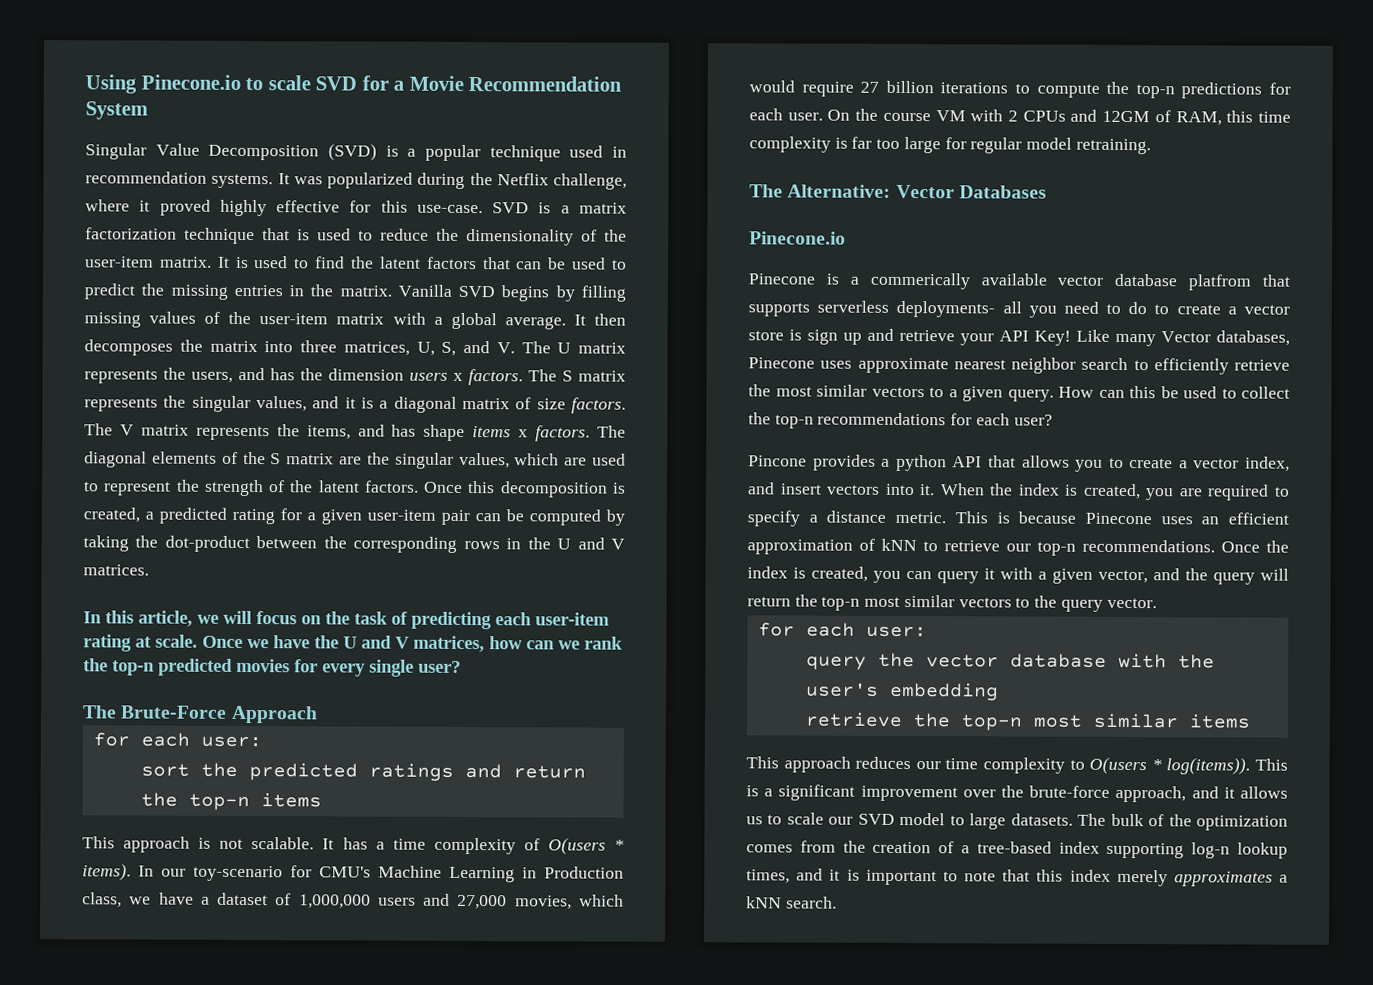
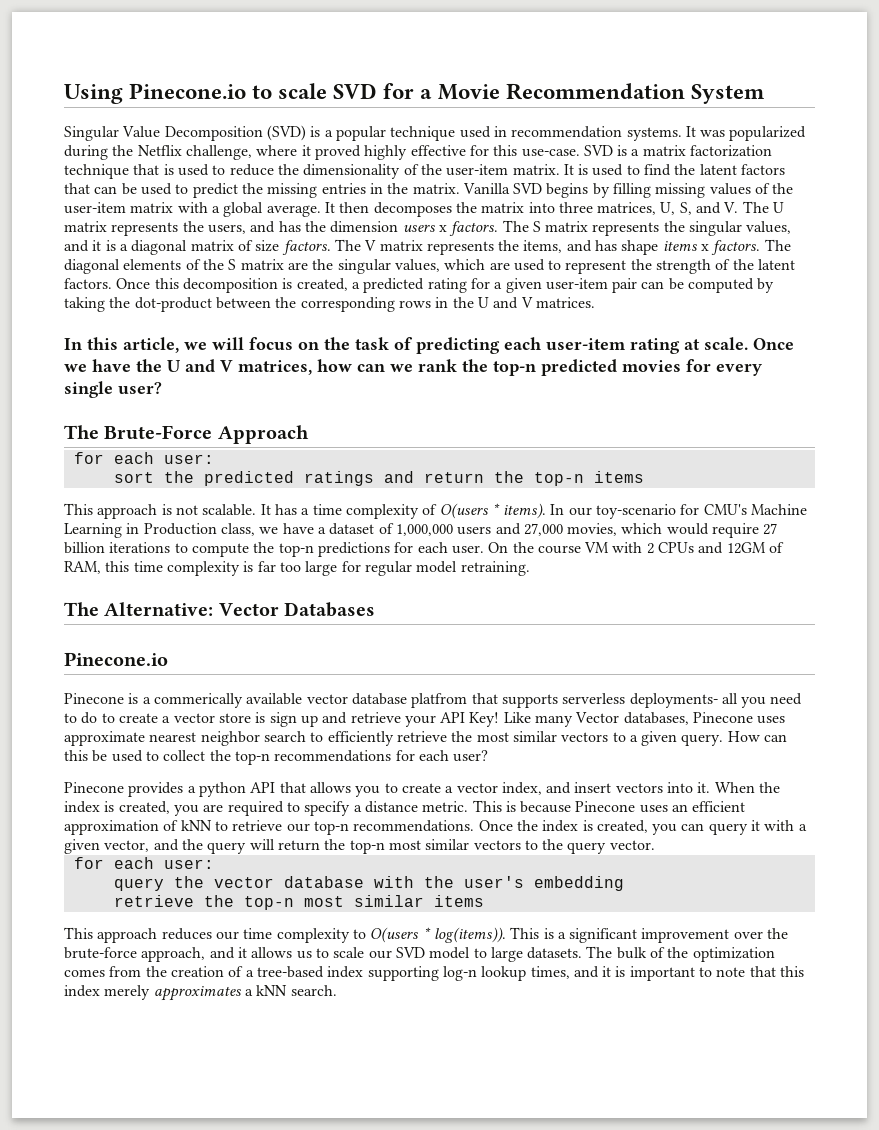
[748,455,807,467] Pincone -> [64,782,124,793] Pinecone

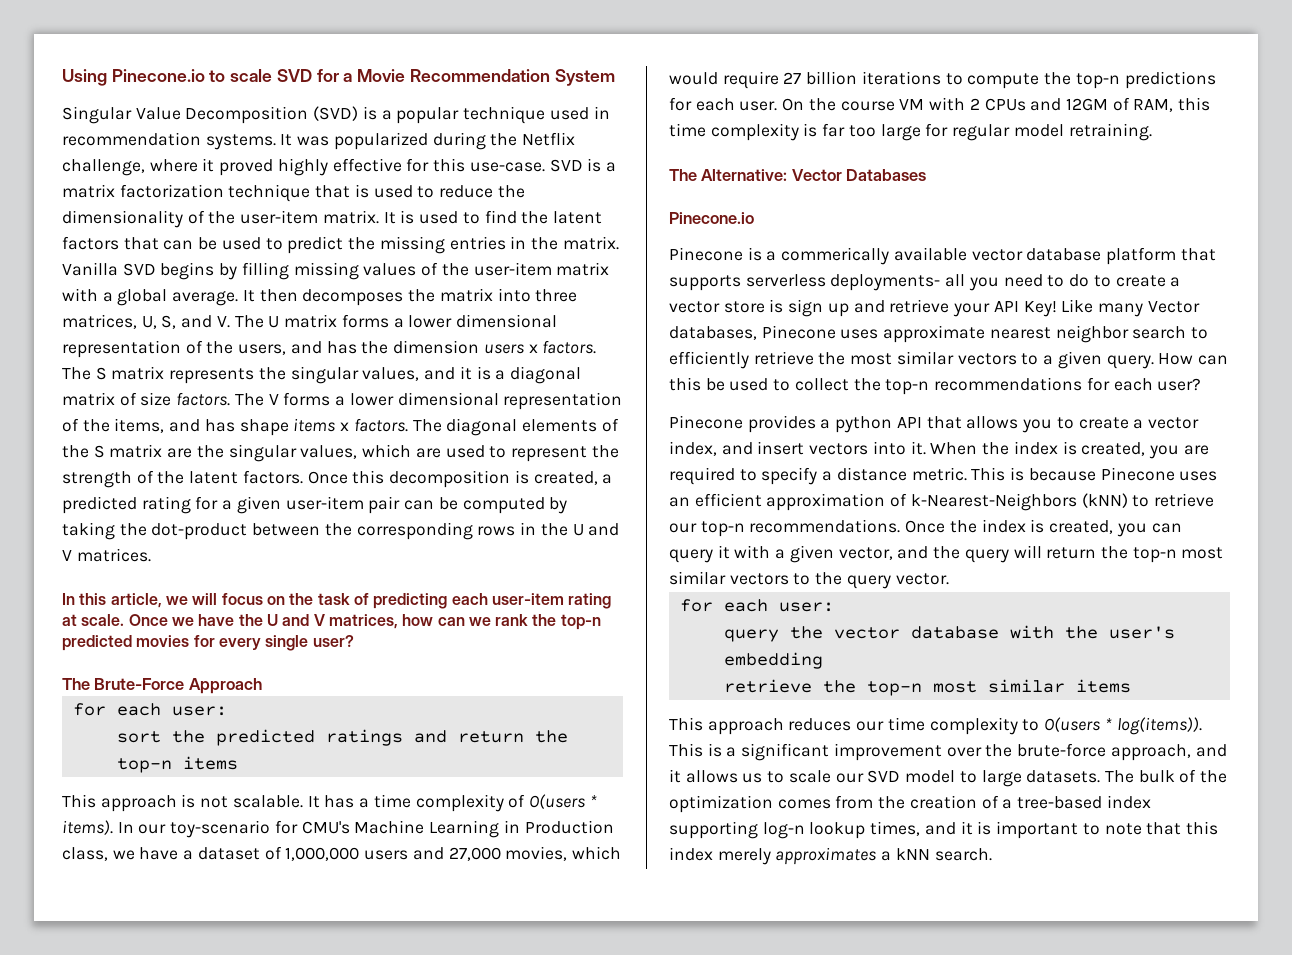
[111,222,179,236] represents -> [341,314,557,328] [62,340,203,358] forms a lower dimensional representation of
[379,240,494,255] matrix represents -> [283,392,623,410] [62,418,79,432] forms a lower dimensional representation of
[411,693,468,708] platfrom -> [1106,247,1177,265] platform
[180,820,212,831] kNN -> [910,493,1128,511] k-Nearest-Neighbors (kNN)

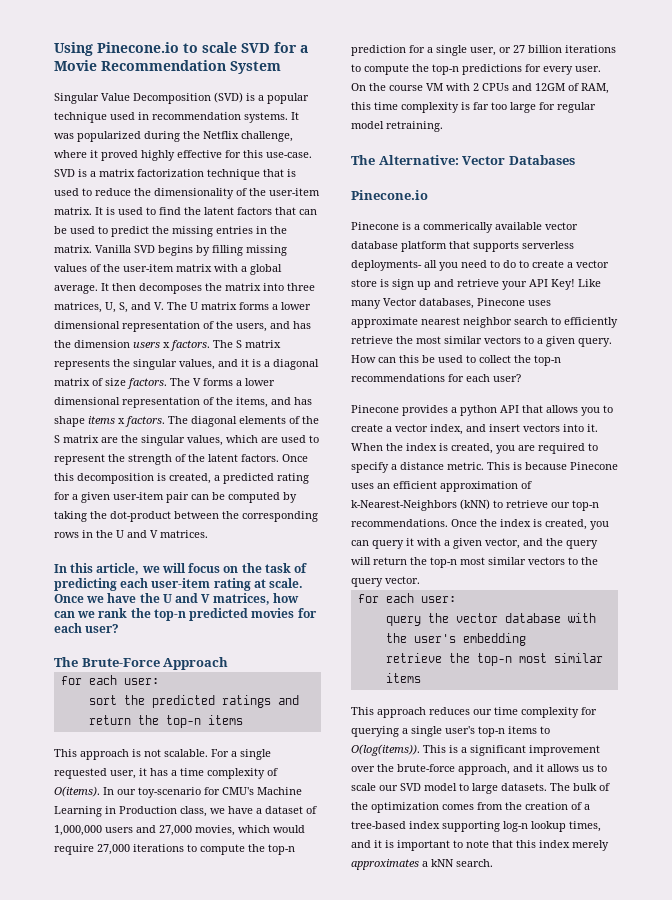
[218,635,309,651] every single -> [54,623,82,633] each
[307,796,320,808] It -> [211,749,271,760] [54,768,147,779] For a single requested user, it
[528,794,597,809] [62,820,113,835] O(users * items). -> [54,786,100,797] O(items).
(779, 80) none -> [97,844,295,855] [351,45,511,56] 27,000 iterations to compute the top-n prediction for a single user, or
[695,98,735,111] each -> [543,66,573,75] every
[1022,717,1202,735] to O(users * log(items)). -> [581,707,597,715] [351,726,550,737] [351,744,420,756] for querying a single user's top-n items to O(log(items)).

